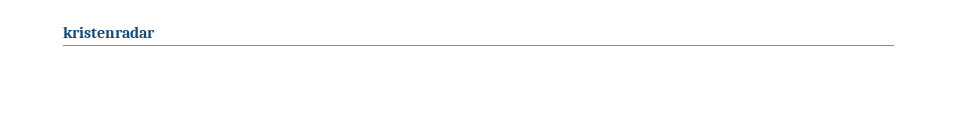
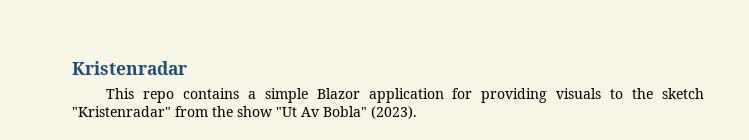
[63,26,155,38] kristenradar -> [72,61,187,75] [105,88,704,103] [72,106,417,119] Kristenradar // This repo contains a simple Blazor application for providing visuals to the sketch "Kristenradar" from the show "Ut Av Bobla" (2023).

